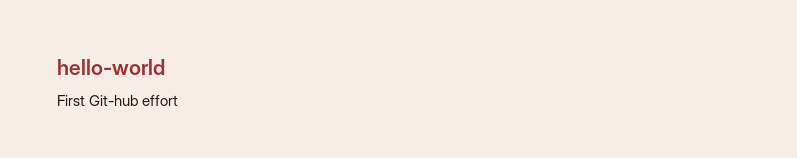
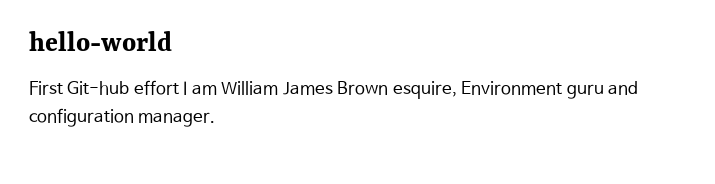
(179, 100) none -> [183,81,639,99] [29,108,216,127] I am William James Brown esquire, Environment guru and configuration manager.

